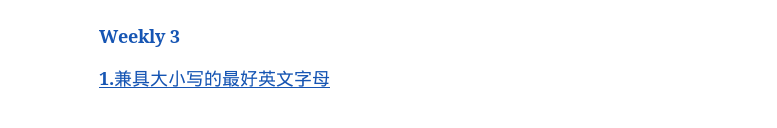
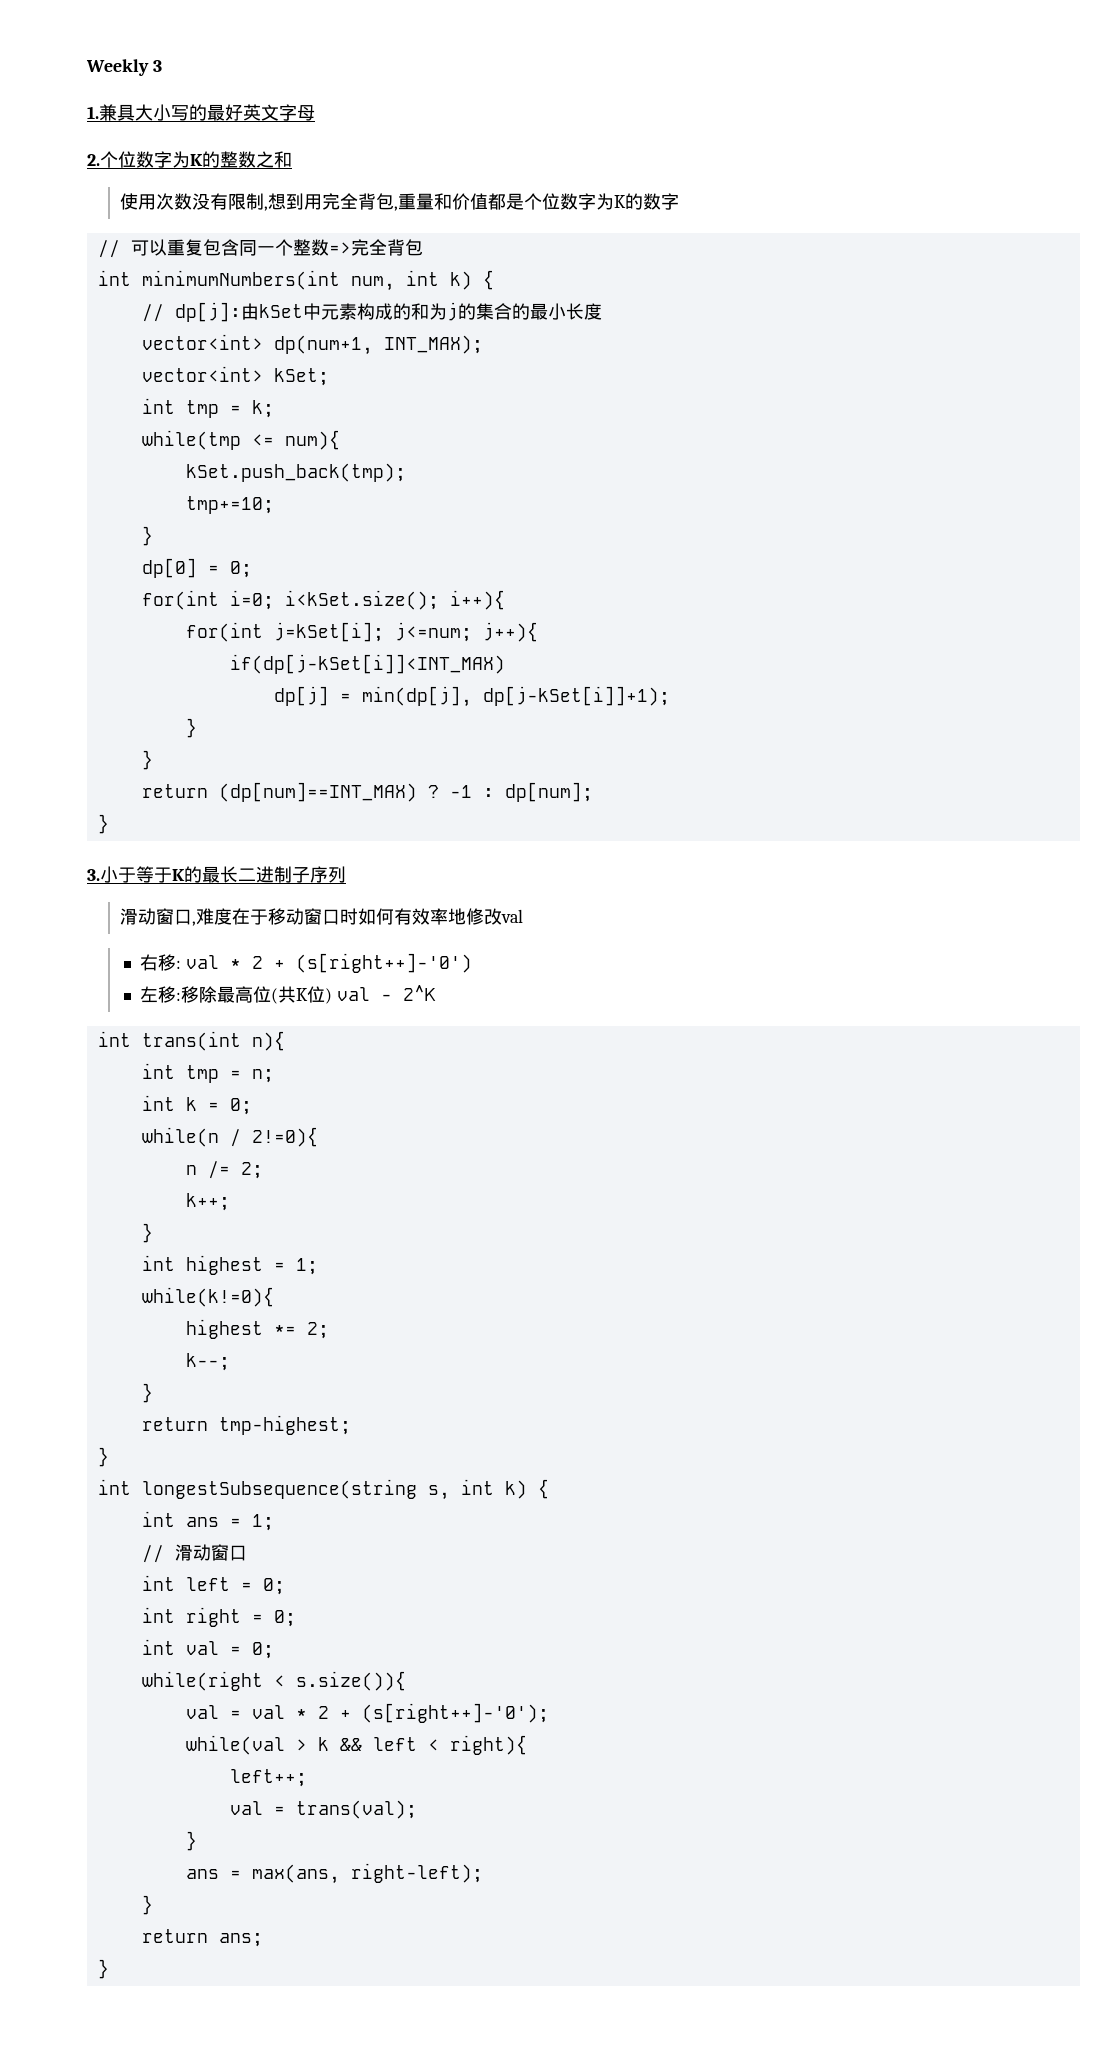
(330, 79) none -> [87,151,292,168] [120,193,680,211] [97,239,423,258] [97,270,494,291] [141,302,602,322] [141,334,483,355] [141,366,329,386] [141,398,274,418] [141,430,340,450] [185,463,406,482] [185,496,274,514] [141,526,153,546] [141,558,252,578] [141,590,505,610] [185,622,538,642] [229,654,505,674] [273,686,670,707] [185,718,197,738] [141,750,153,770] [141,782,593,802] [97,814,109,834] [87,866,346,883] [120,908,524,926] [140,953,472,973] [140,985,436,1004] [97,1031,285,1051] [141,1063,274,1083] [141,1095,252,1115] [141,1127,318,1147] [185,1161,263,1179] [185,1193,230,1211] [141,1223,153,1243] [141,1255,318,1275] [141,1287,274,1307] [185,1319,329,1339] [185,1353,230,1371] [141,1383,153,1403] [141,1415,351,1435] [97,1447,109,1467] [97,1479,549,1500] [141,1511,274,1531] [141,1544,247,1563] [141,1575,285,1595] [141,1607,296,1627] [141,1639,274,1659] [141,1671,406,1691] [185,1703,549,1723] [185,1735,527,1755] [229,1769,307,1787] [229,1800,417,1819] [185,1831,197,1851] [185,1863,483,1884] [141,1895,153,1915] [141,1929,263,1947] [97,1959,109,1979] // 2.个位数字为K的整数之和 // 使用次数没有限制,想到用完全背包,重量和价值都是个位数字为K的数字 // // 可以重复包含同一个整数=>完全背包 // int minimumNumbers(int num, int k) { // // dp[j]:由kSet中元素构成的和为j的集合的最小长度 // vector<int> dp(num+1, INT_MAX); // vector<int> kSet; // int tmp = k; // while(tmp <= num){ // kSet.push_back(tmp); // tmp+=10; // } // dp[0] = 0; // for(int i=0; i<kSet.size(); i++){ // for(int j=kSet[i]; j<=num; j++){ // if(dp[j-kSet[i]]<INT_MAX) // dp[j] = min(dp[j], dp[j-kSet[i]]+1); // } // } // return (dp[num]==INT_MAX) ? -1 : dp[num]; // } // 3.小于等于K的最长二进制子序列 // 滑动窗口,难度在于移动窗口时如何有效率地修改val // 右移: val * 2 + (s[right++]-'0') // 左移:移除最高位(共K位) val - 2^K // int trans(int n){ // int tmp = n; // int k = 0; // while(n / 2!=0){ // n /= 2; // k++; // } // int highest = 1; // while(k!=0){ // highest *= 2; // k--; // } // return tmp-highest; // } // int longestSubsequence(string s, int k) { // int ans = 1; // // 滑动窗口 // int left = 0; // int right = 0; // int val = 0; // while(right < s.size()){ // val = val * 2 + (s[right++]-'0'); // while(val > k && left < right){ // left++; // val = trans(val); // } // ans = max(ans, right-left); // } // return ans; // }

